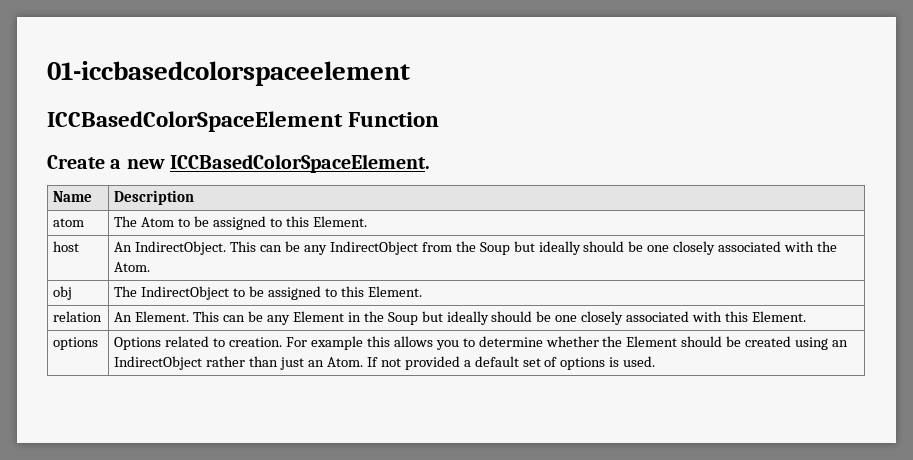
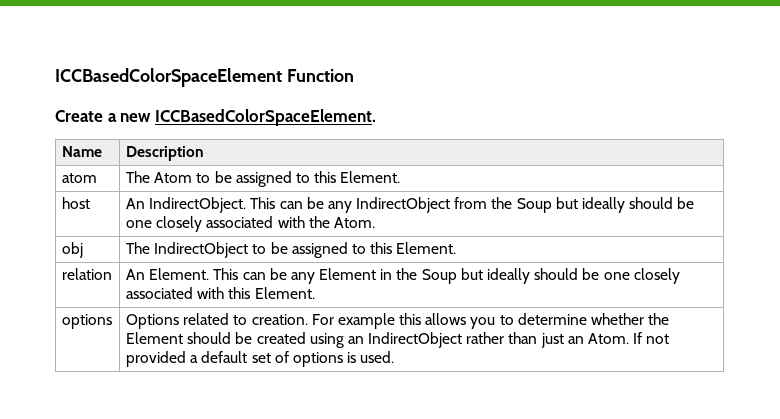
[47,61,410,86] 01-iccbasedcolorspaceelement // -> (55, 77) none

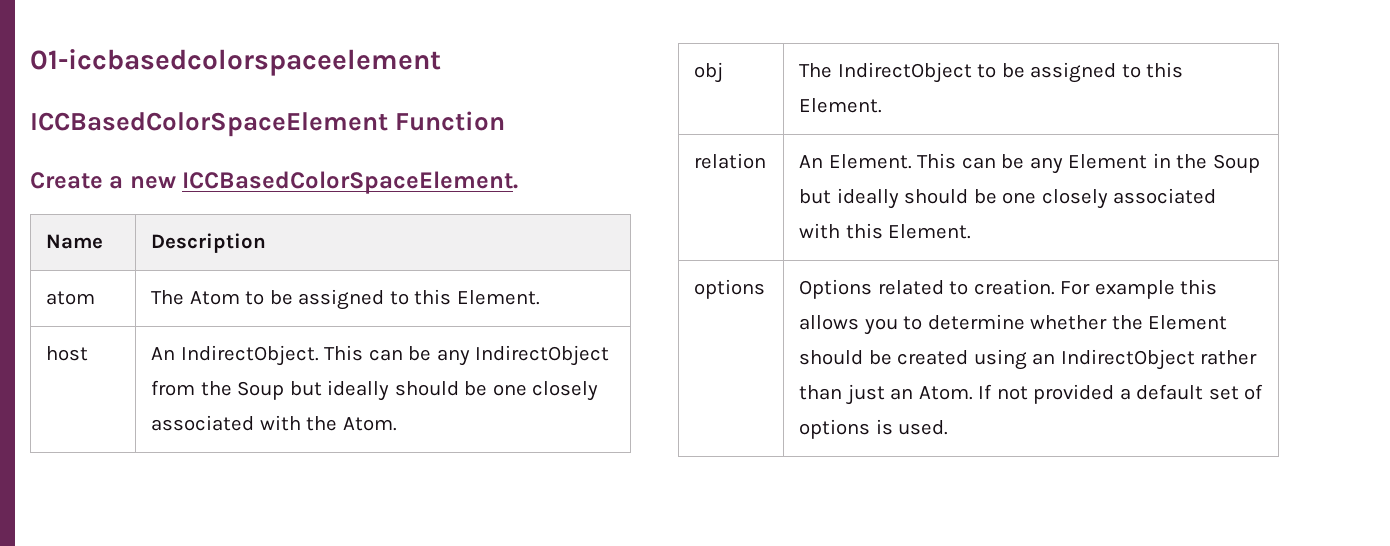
(55, 77) none -> [30,49,441,76] 01-iccbasedcolorspaceelement //

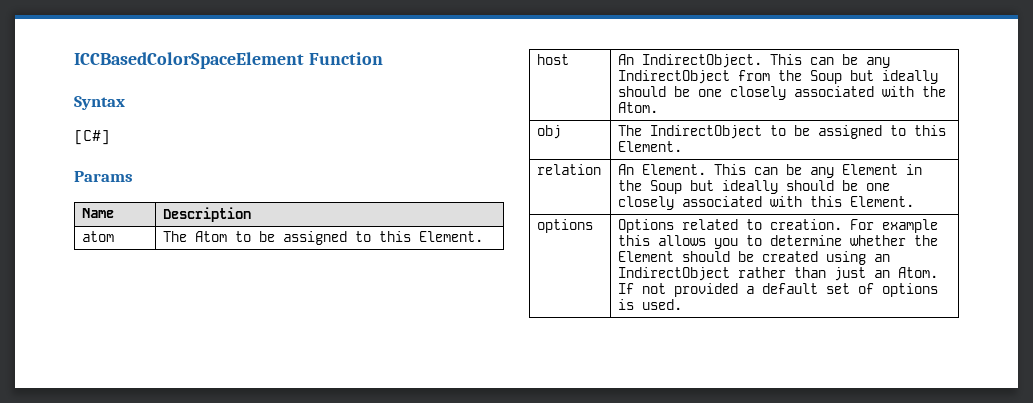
[30,49,441,76] 01-iccbasedcolorspaceelement // -> (74, 60) none
[30,171,519,194] Create a new ICCBasedColorSpaceElement. -> [74,96,125,110] [74,130,110,145] [74,171,133,182] Syntax // [C#] // Params

